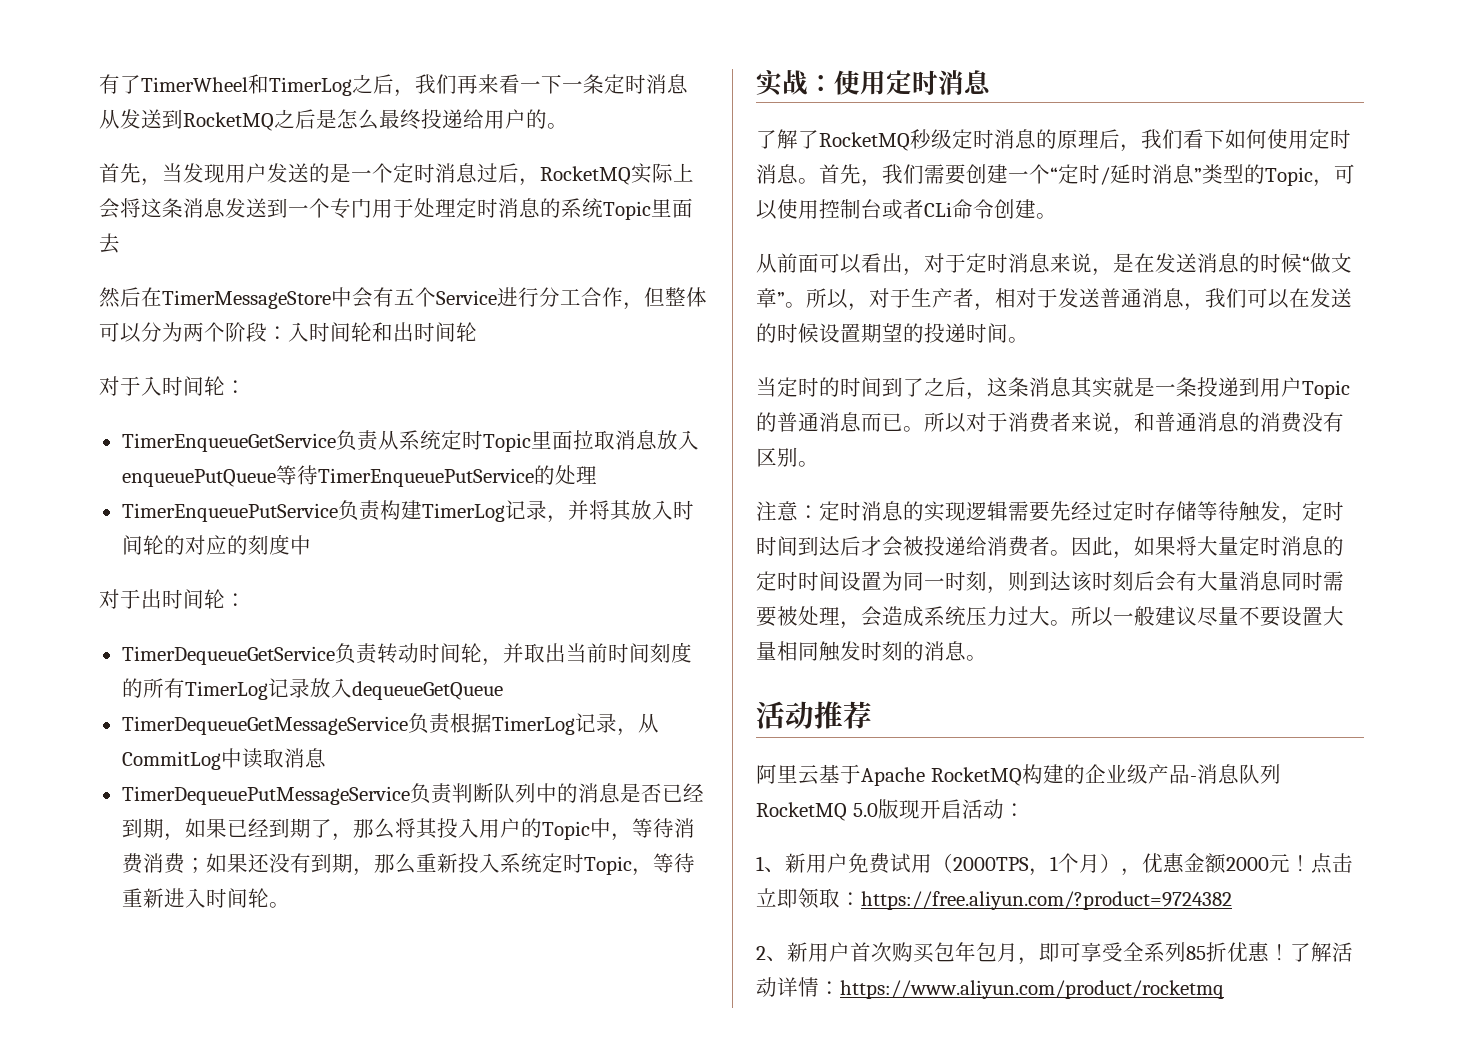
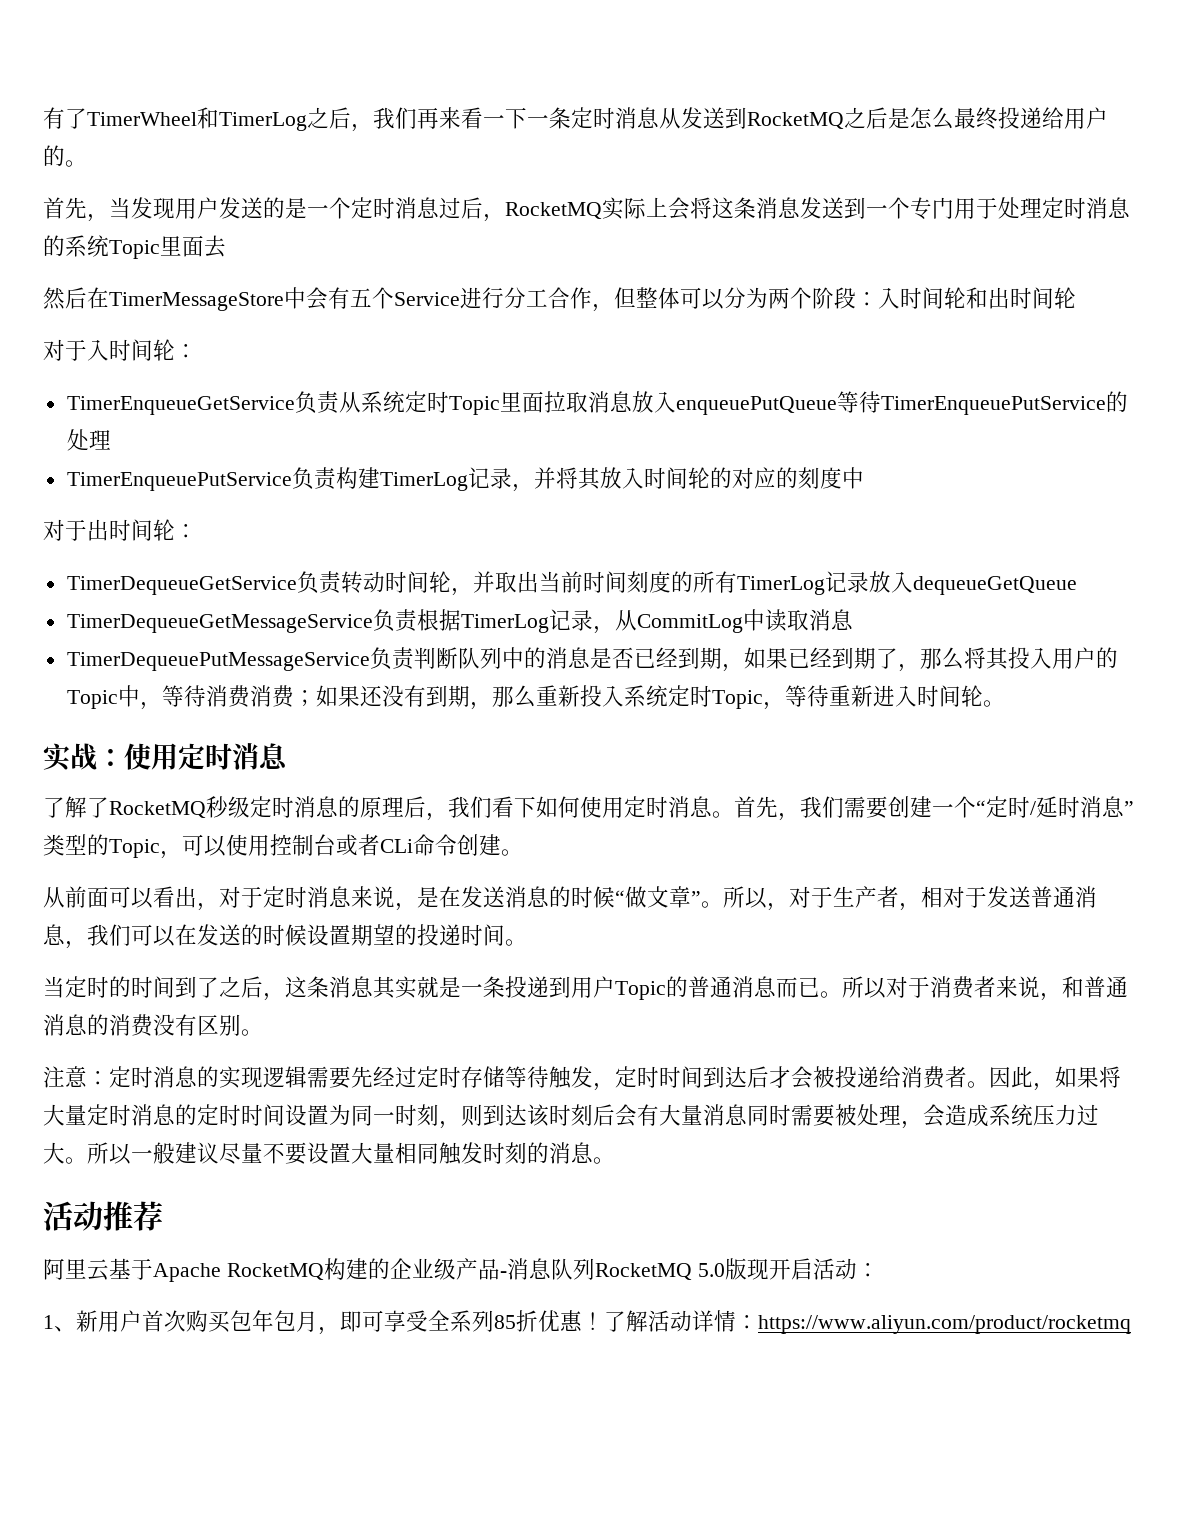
[848,853,1353,876] [756,888,1232,910] [756,942,850,962] 免费试用（2000TPS，1个月），优惠金额2000元！点击立即领取：https://free.aliyun.com/?product=9724382 // 2、新用户 -> (142, 1321) none

